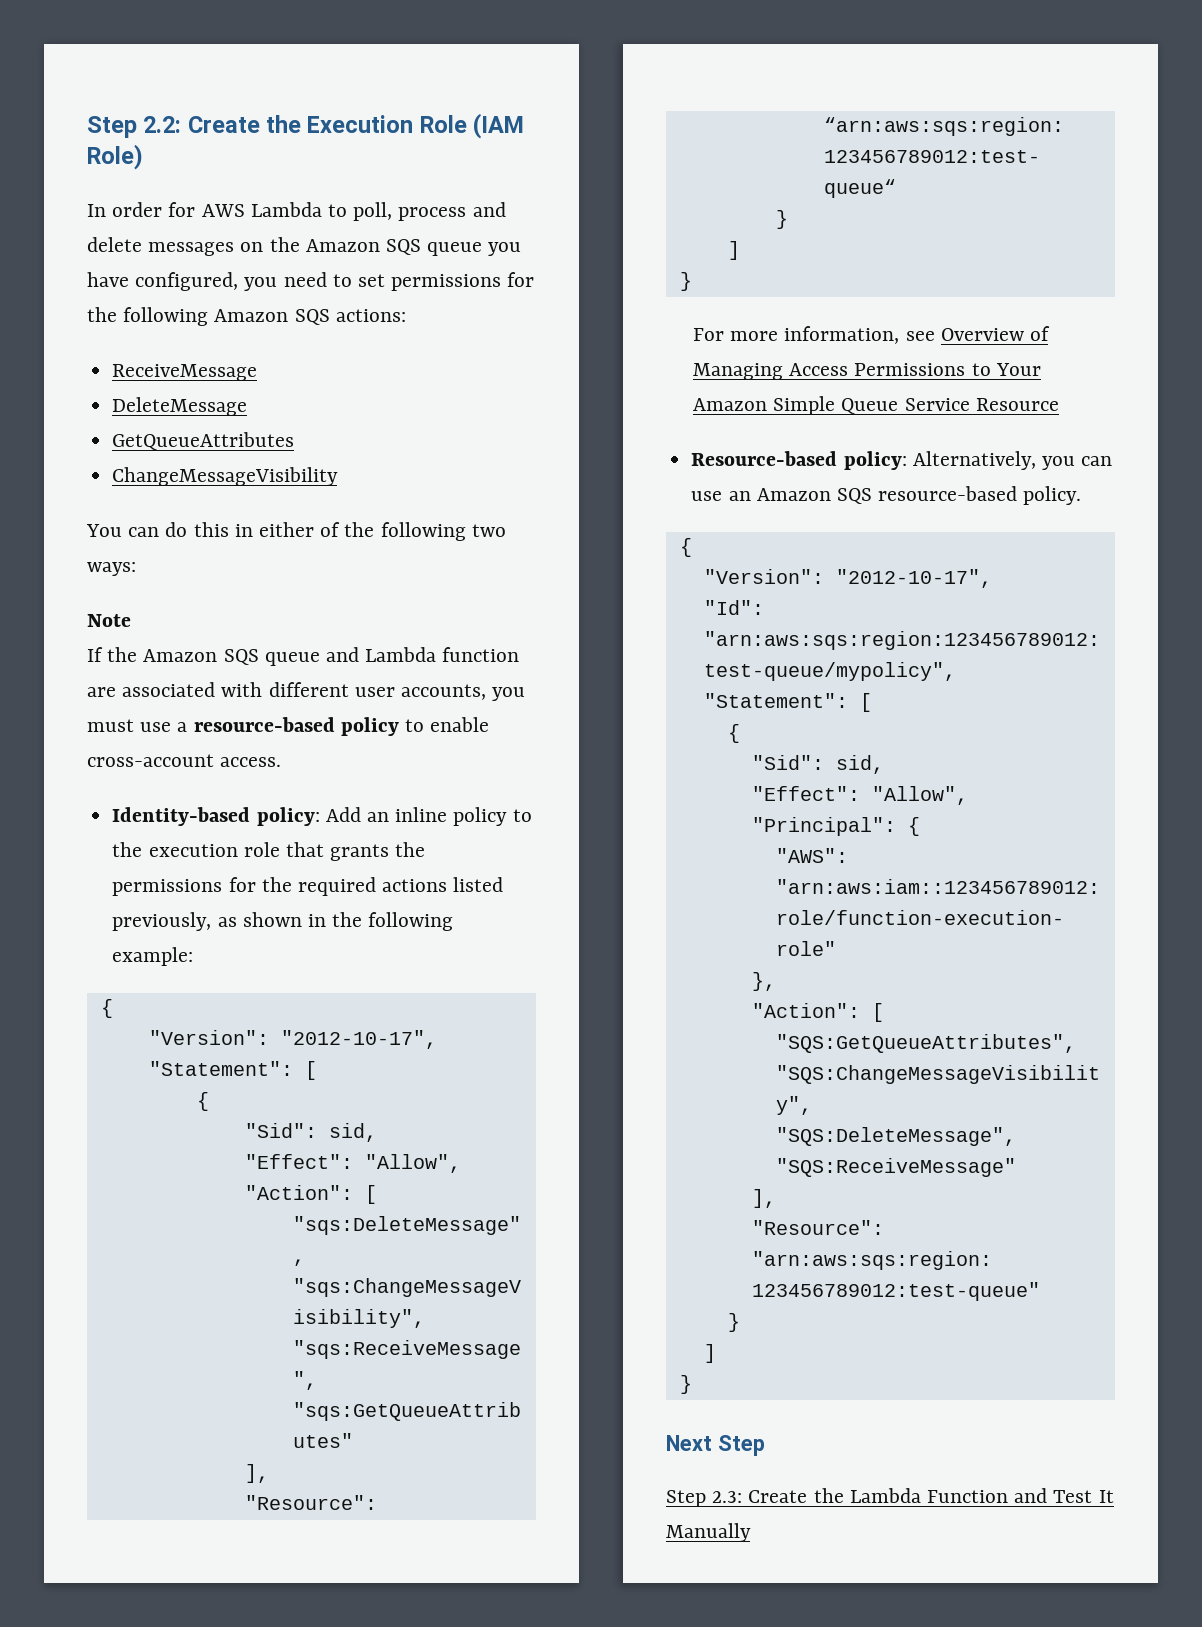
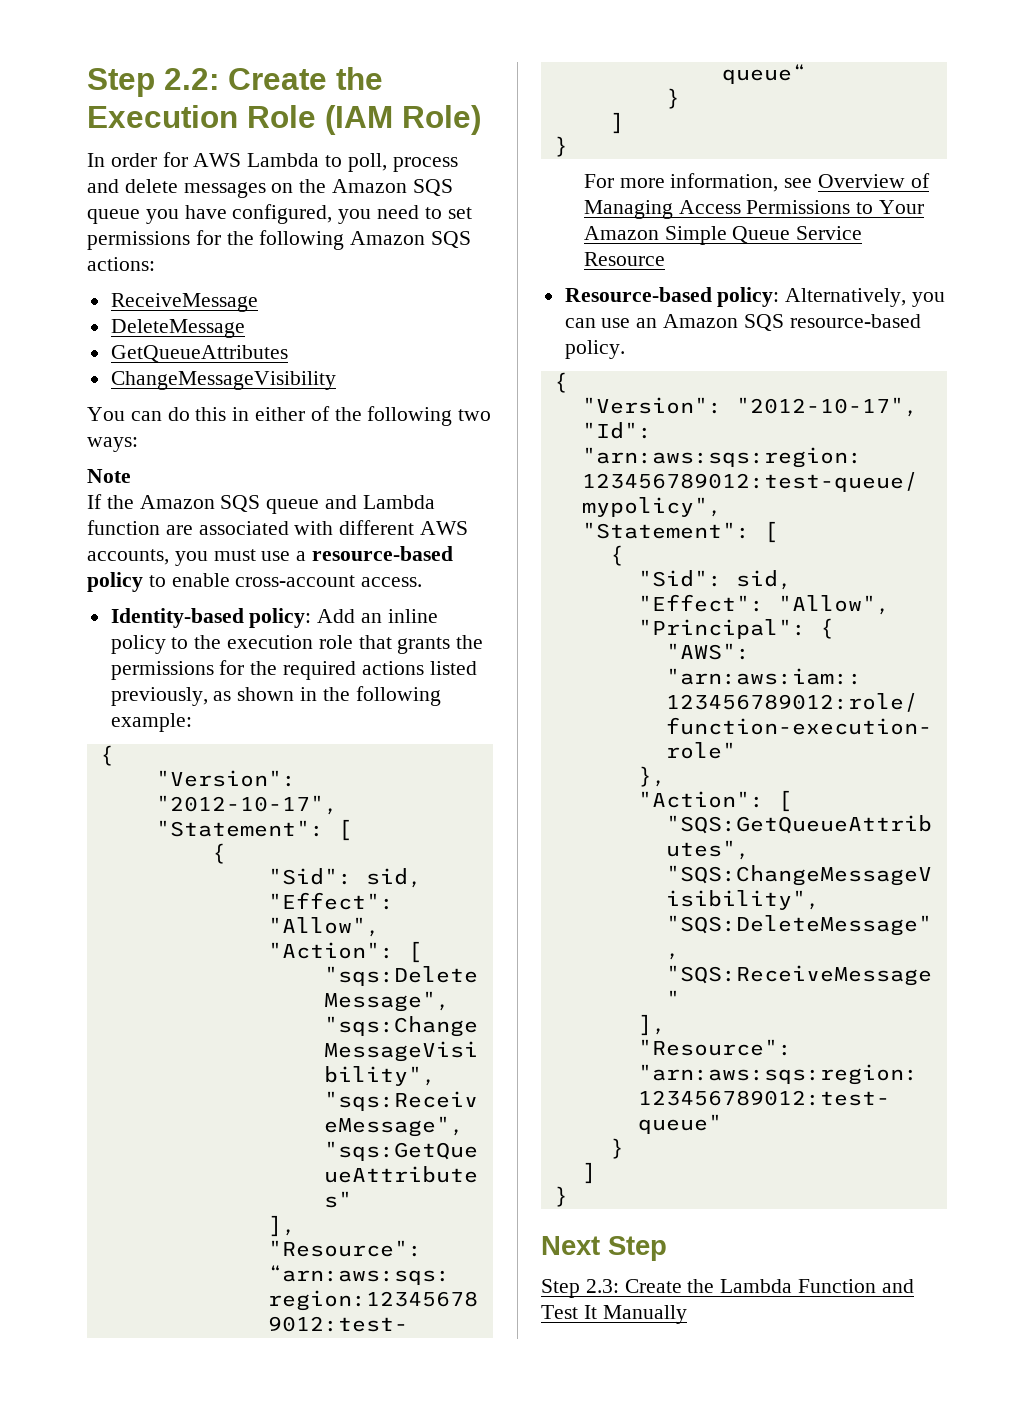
[354,687,395,697] user -> [420,521,469,535] AWS

